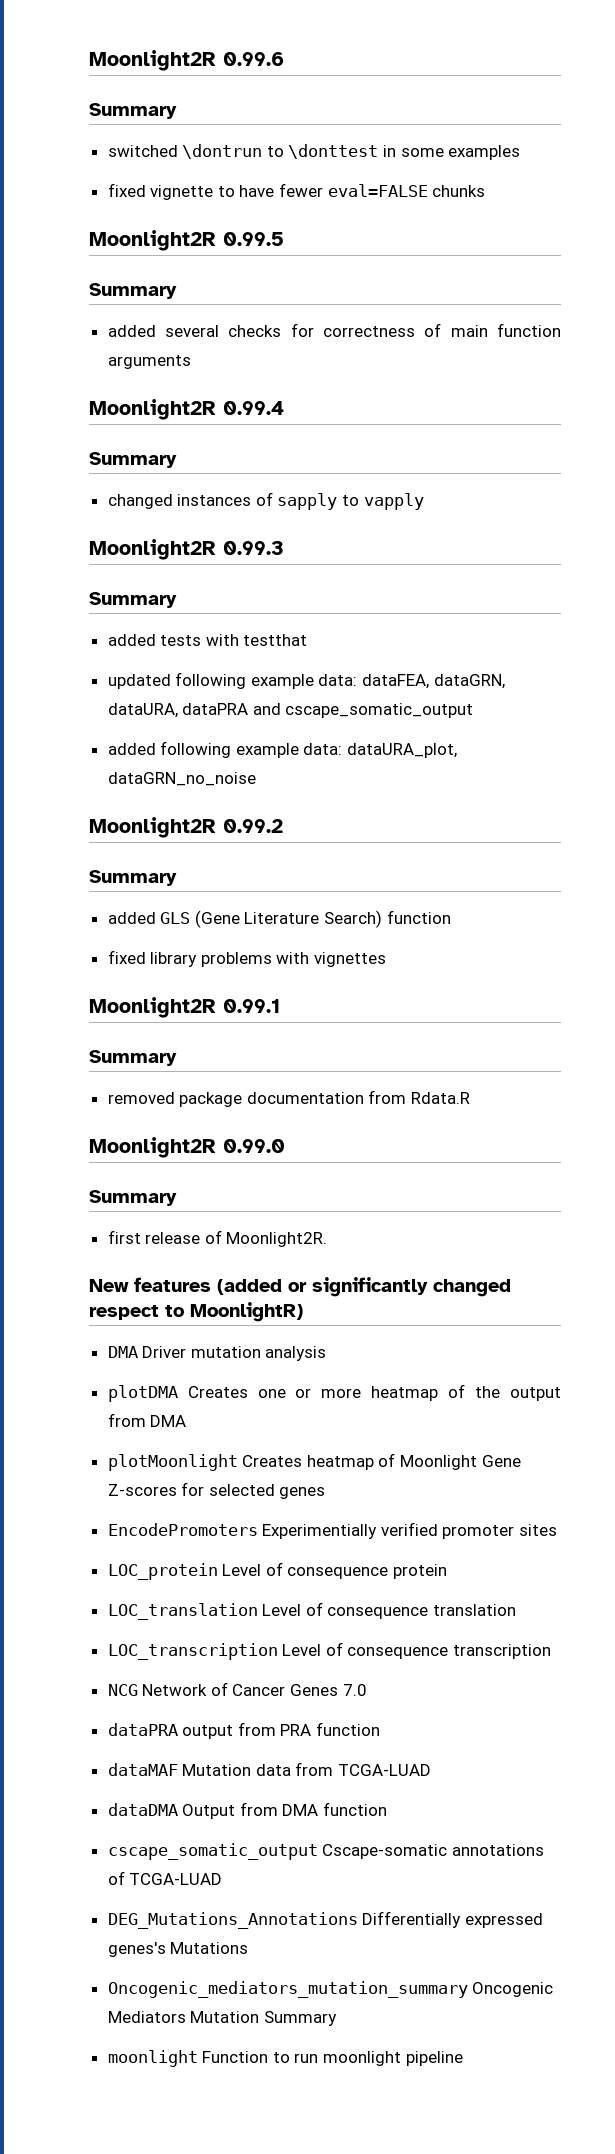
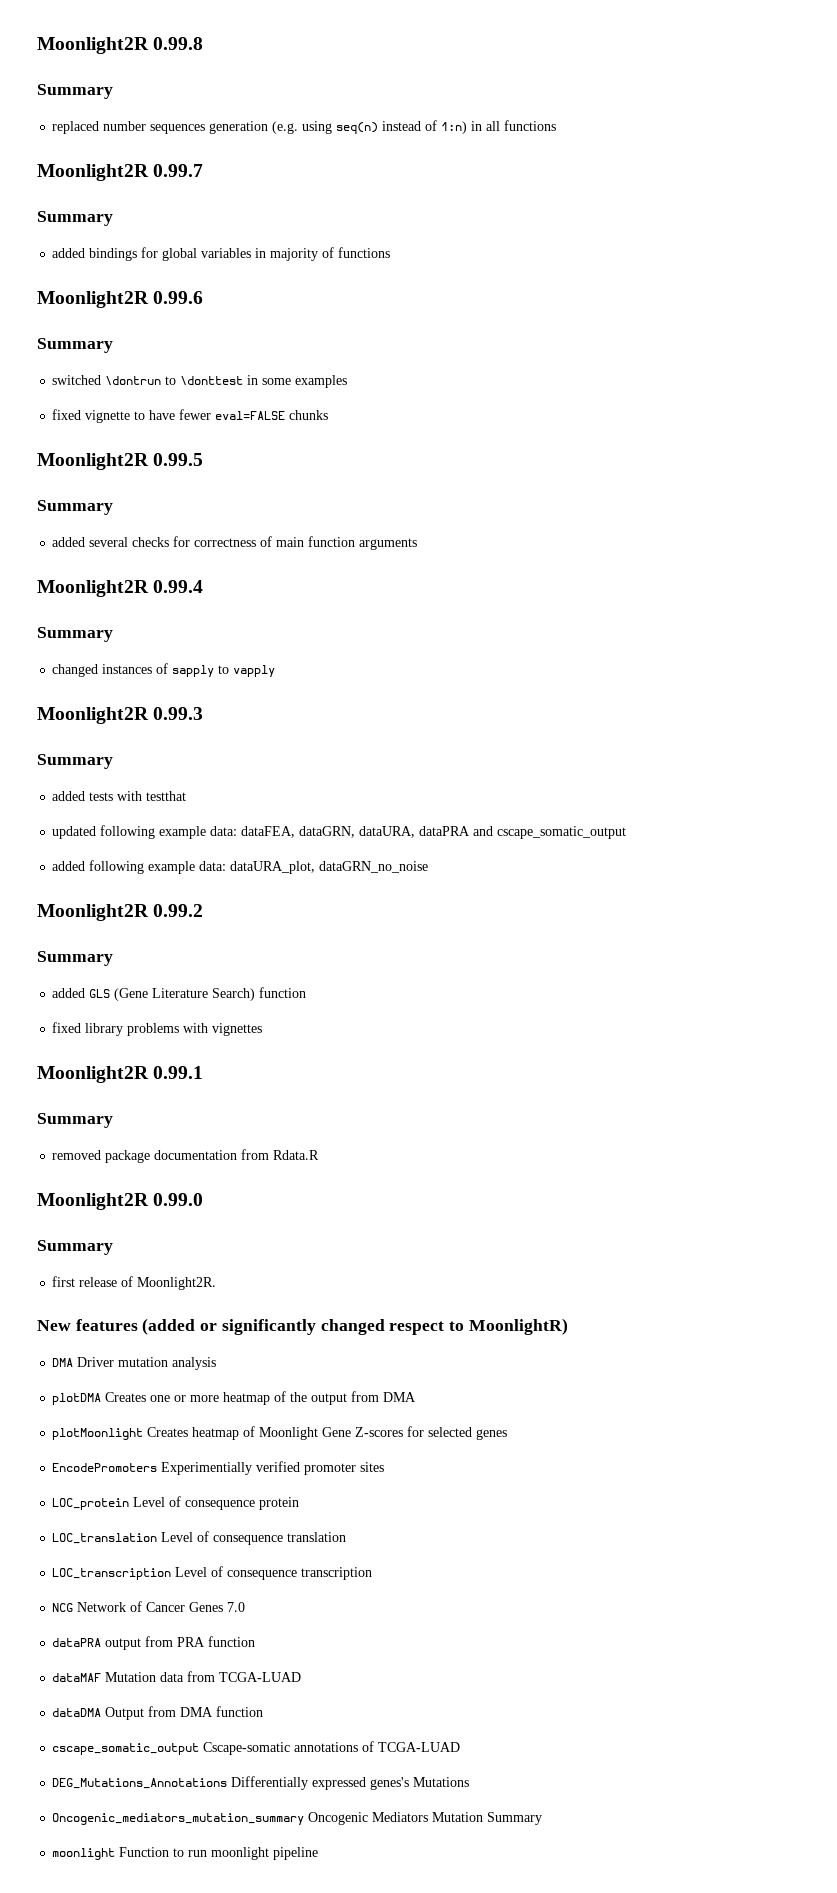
[89,50,216,71] Moonlight2R -> [37,37,204,54] [37,84,113,99] [52,120,557,134] [37,164,204,181] [37,211,113,226] [52,247,391,261] [37,291,149,308] Moonlight2R 0.99.8 // Summary // replaced number sequences generation (e.g. using seq(n) instead of 1:n) in all functions // Moonlight2R 0.99.7 // Summary // added bindings for global variables in majority of functions // Moonlight2R

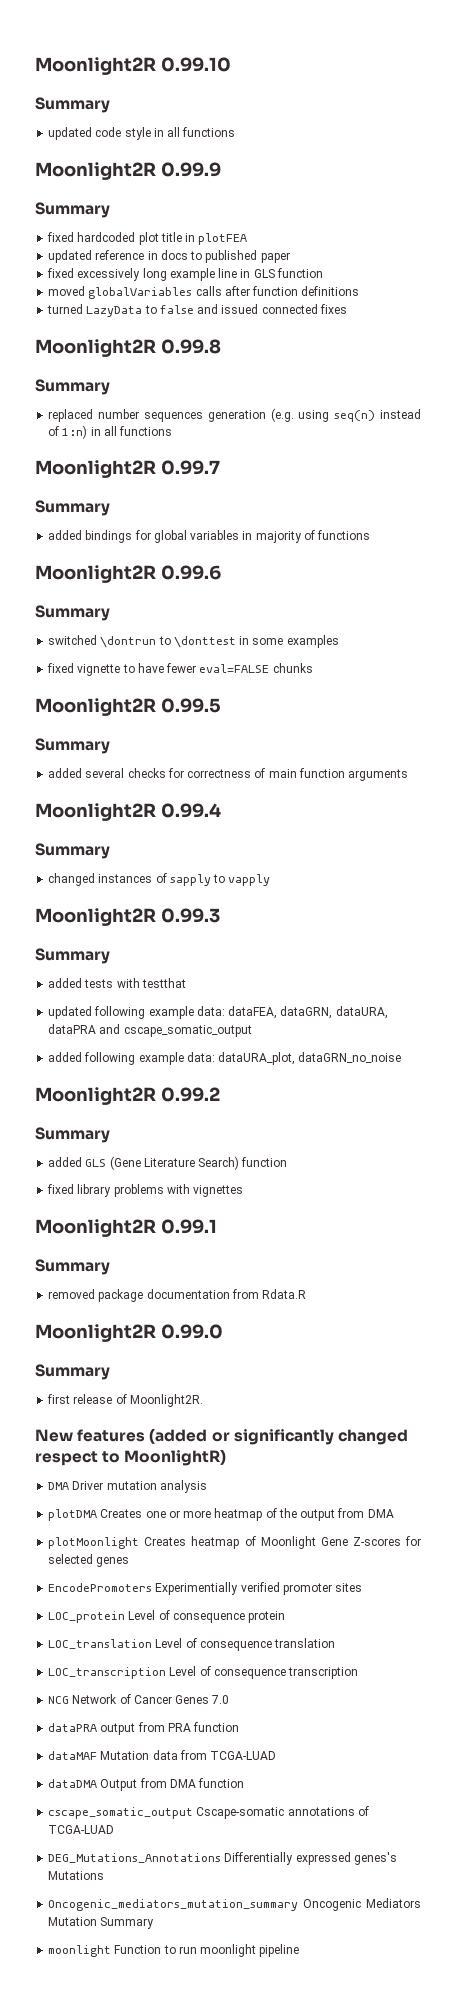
[37,37,149,54] Moonlight2R -> [35,57,231,75] [35,97,110,113] [48,127,236,140] [35,162,221,180] [35,202,110,218] [47,232,248,245] [48,250,290,263] [47,268,323,281] [48,286,360,299] [47,304,347,317] [35,339,156,357] Moonlight2R 0.99.10 // Summary // updated code style in all functions // Moonlight2R 0.99.9 // Summary // fixed hardcoded plot title in plotFEA // updated reference in docs to published paper // fixed excessively long example line in GLS function // moved globalVariables calls after function definitions // turned LazyData to false and issued connected fixes // Moonlight2R

